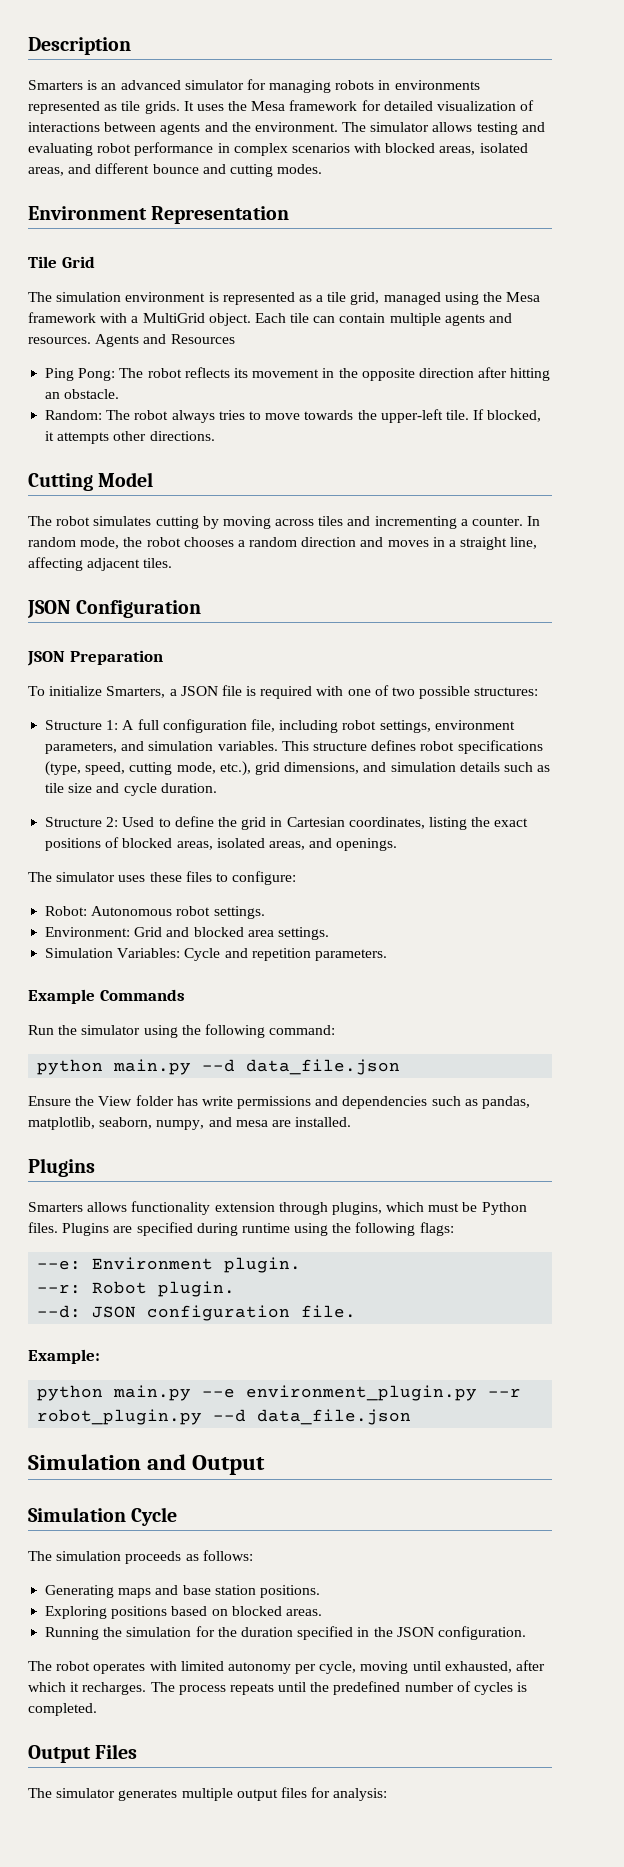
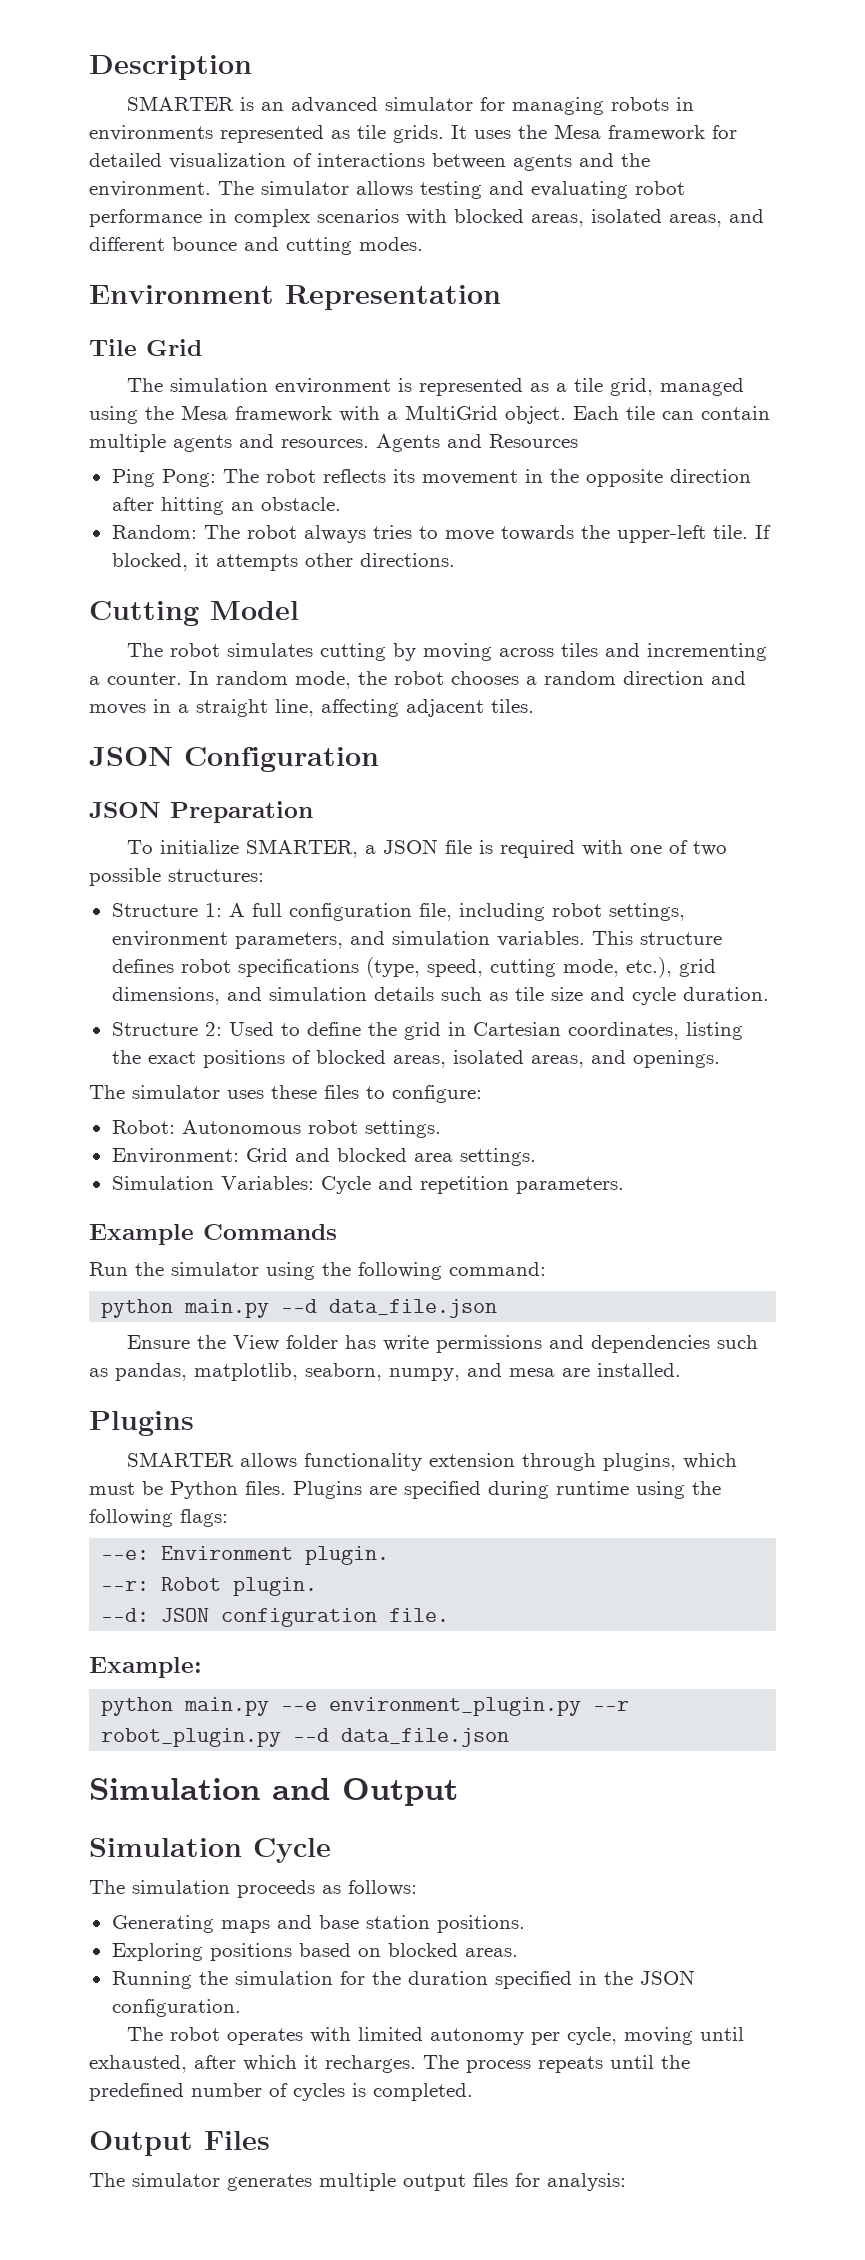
[28,80,83,90] Smarters -> [126,96,234,111] SMARTER
[106,686,166,698] Smarters, -> [245,839,358,858] SMARTER,
[28,1202,83,1212] Smarters -> [126,1452,234,1467] SMARTER

